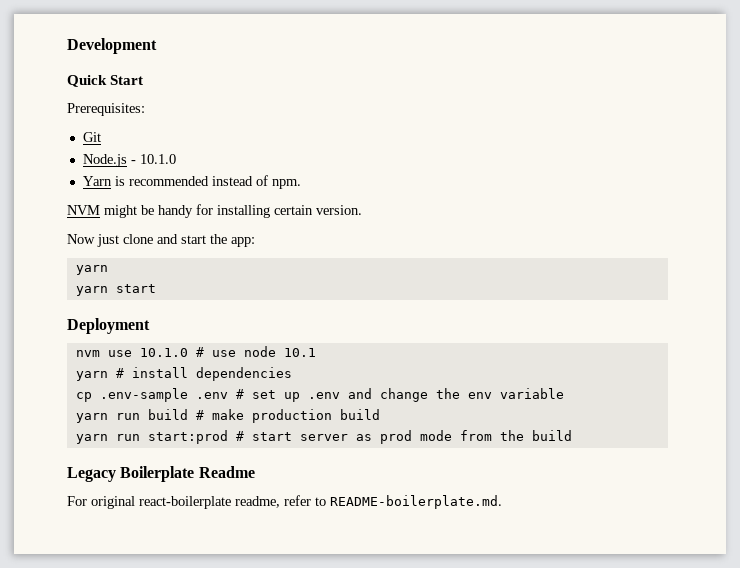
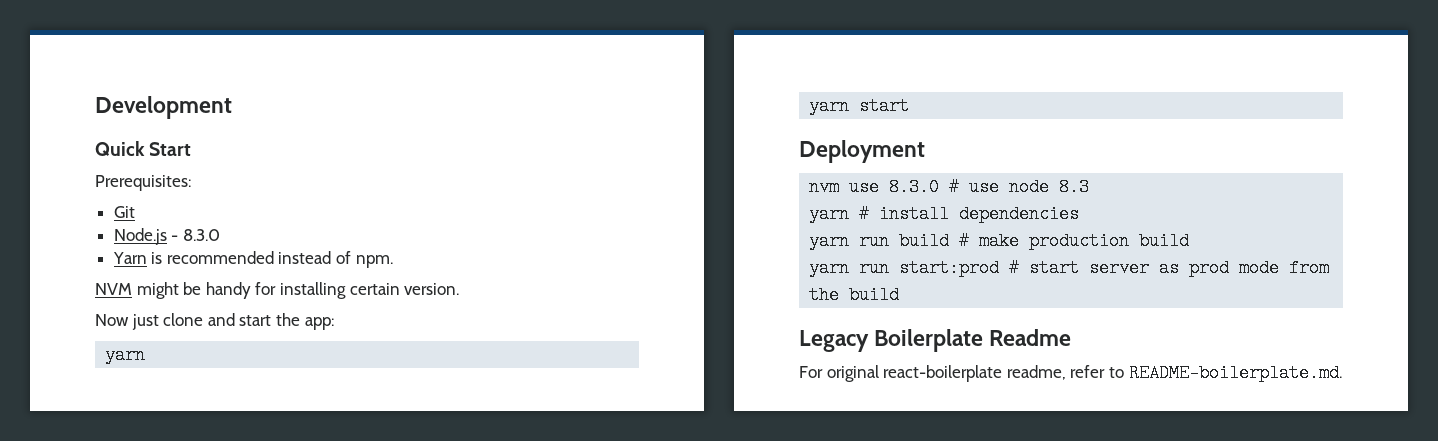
[139,154,176,164] 10.1.0 -> [182,229,220,241] 8.3.0
[139,348,188,357] 10.1.0 -> [889,178,940,196] 8.3.0
[283,348,316,357] 10.1 -> [1059,178,1090,196] 8.3
[75,388,564,402] // cp .env-sample .env # set up .env and change the env variable -> (1080, 214) none

